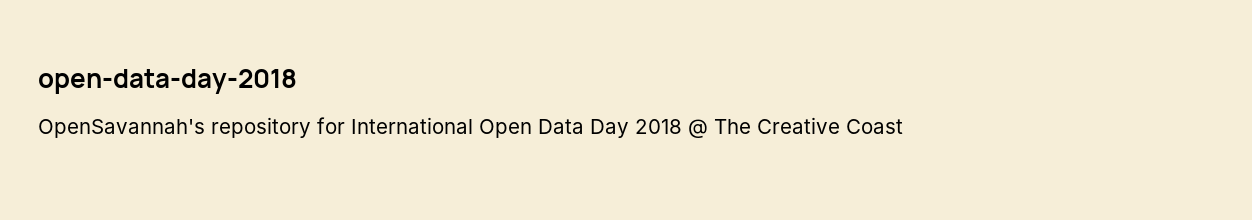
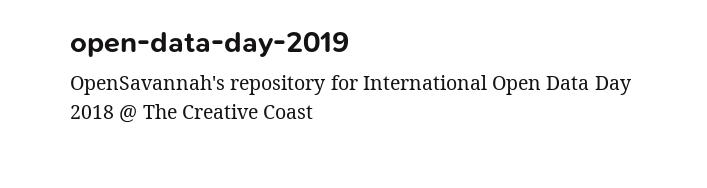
[38,69,297,94] open-data-day-2018 -> [70,32,349,57] open-data-day-2019

